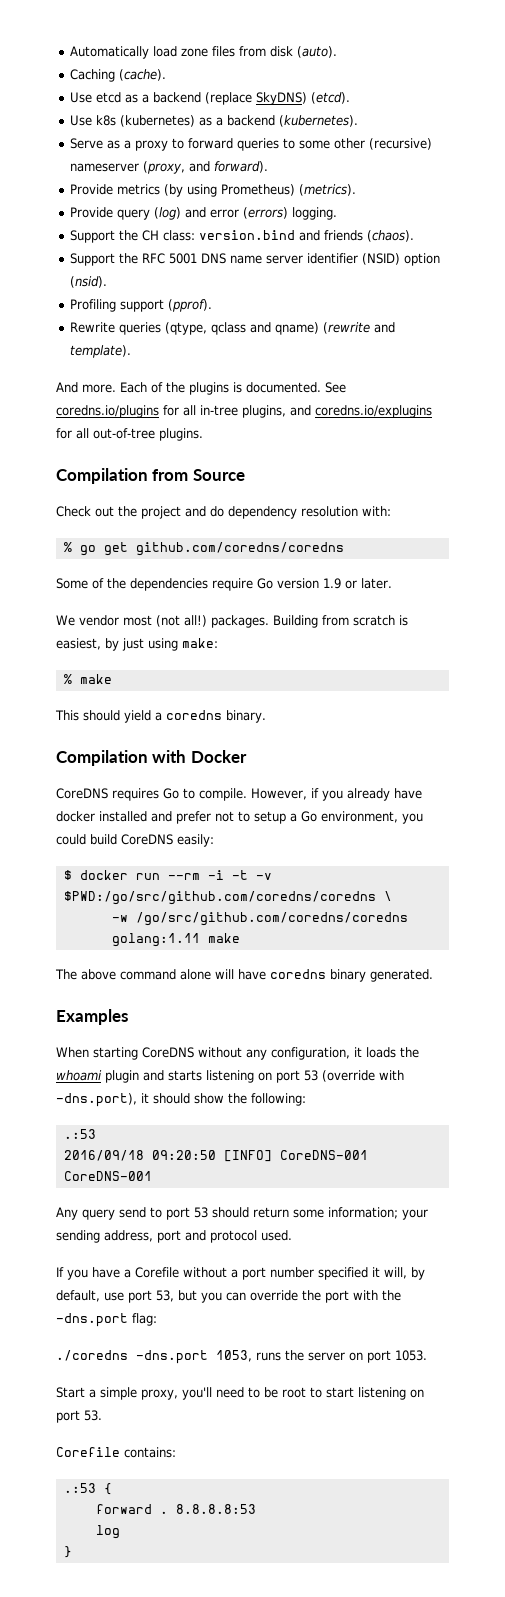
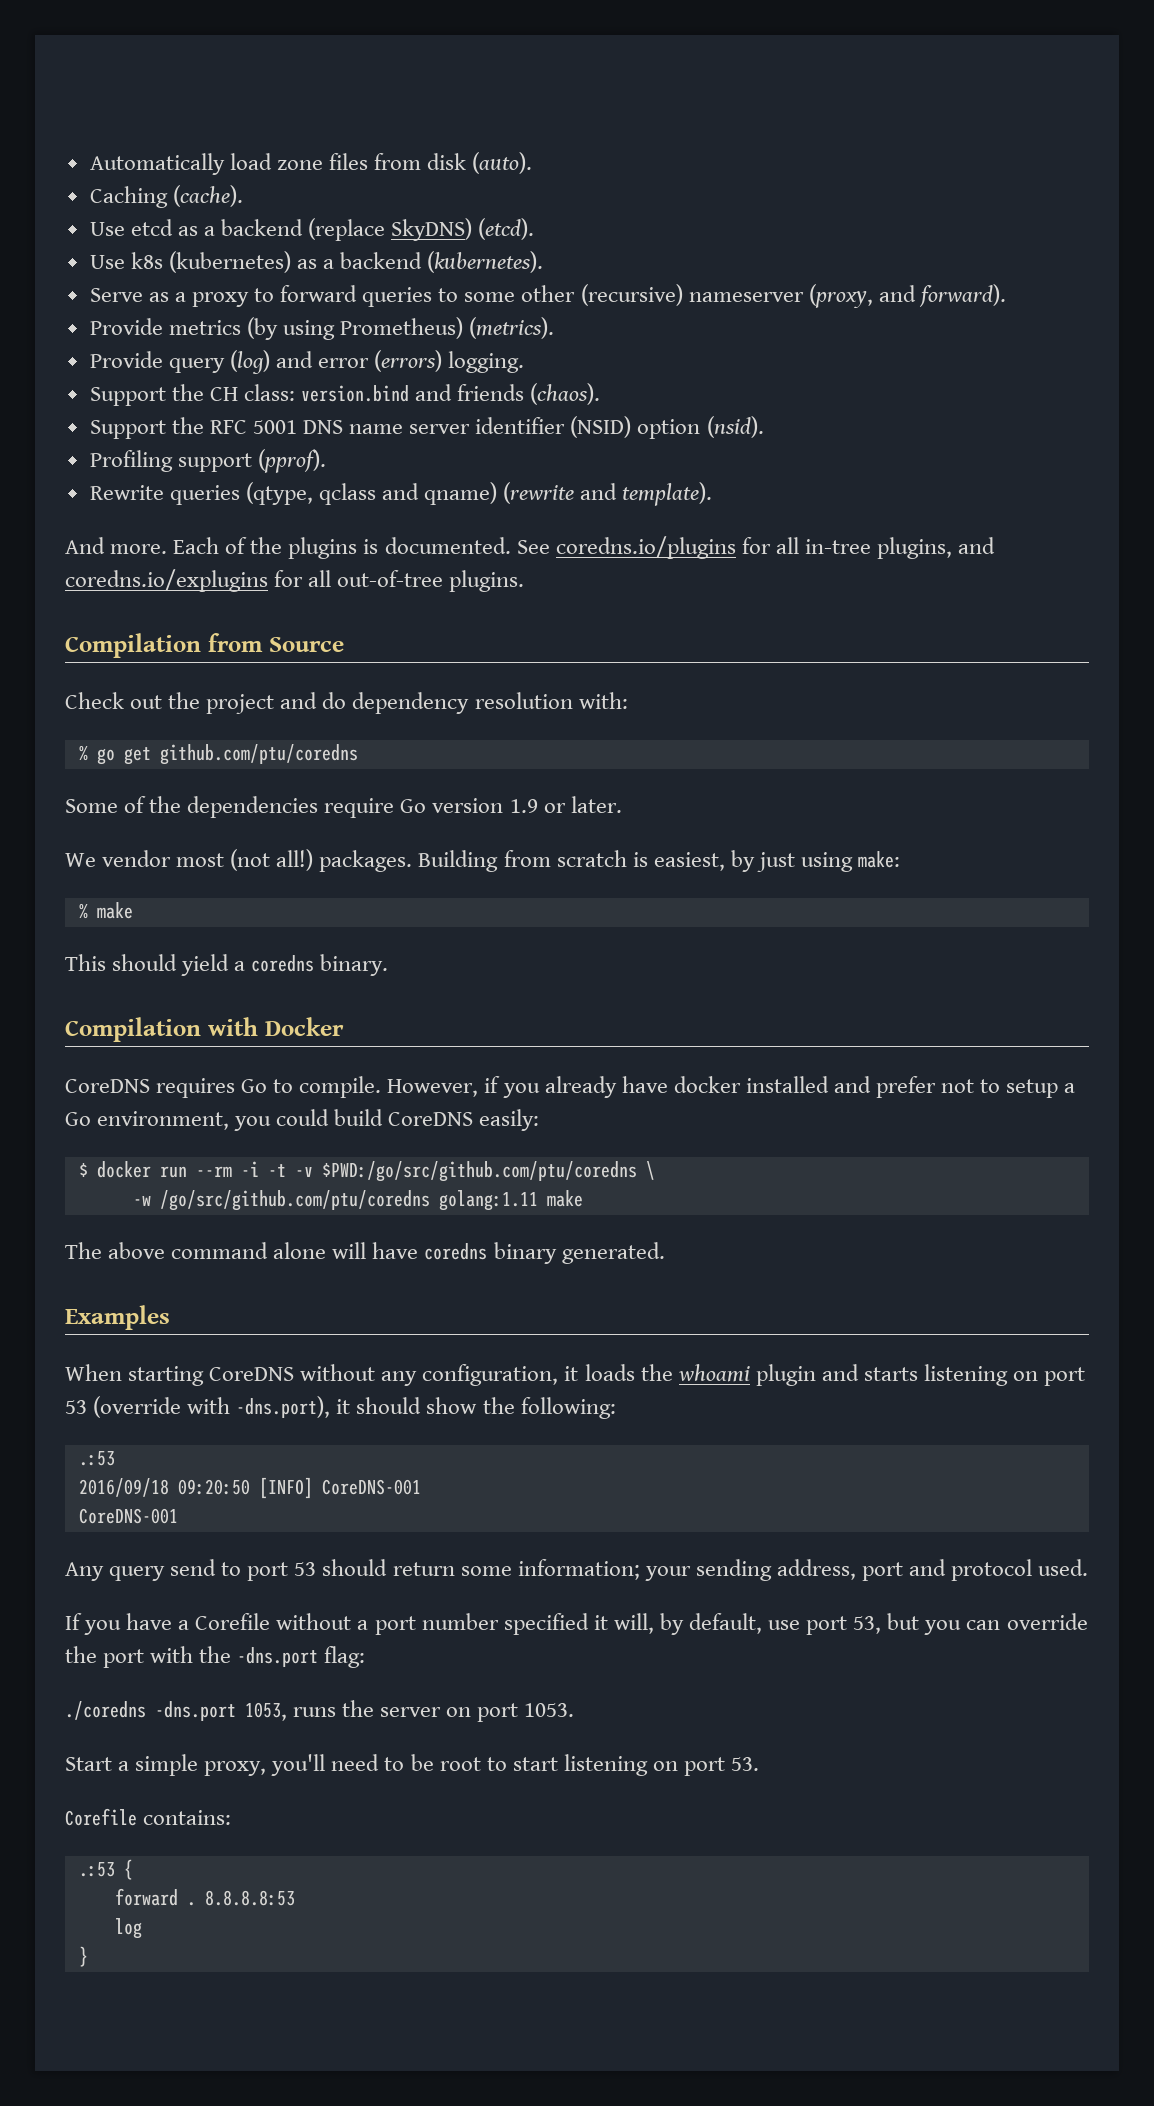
[135,542,344,556] github.com/coredns/coredns -> [159,744,358,765] github.com/ptu/coredns
[63,891,376,905] $PWD:/go/src/github.com/coredns/coredns -> [321,1161,637,1182] $PWD:/go/src/github.com/ptu/coredns
[135,912,408,926] /go/src/github.com/coredns/coredns -> [159,1190,430,1211] /go/src/github.com/ptu/coredns

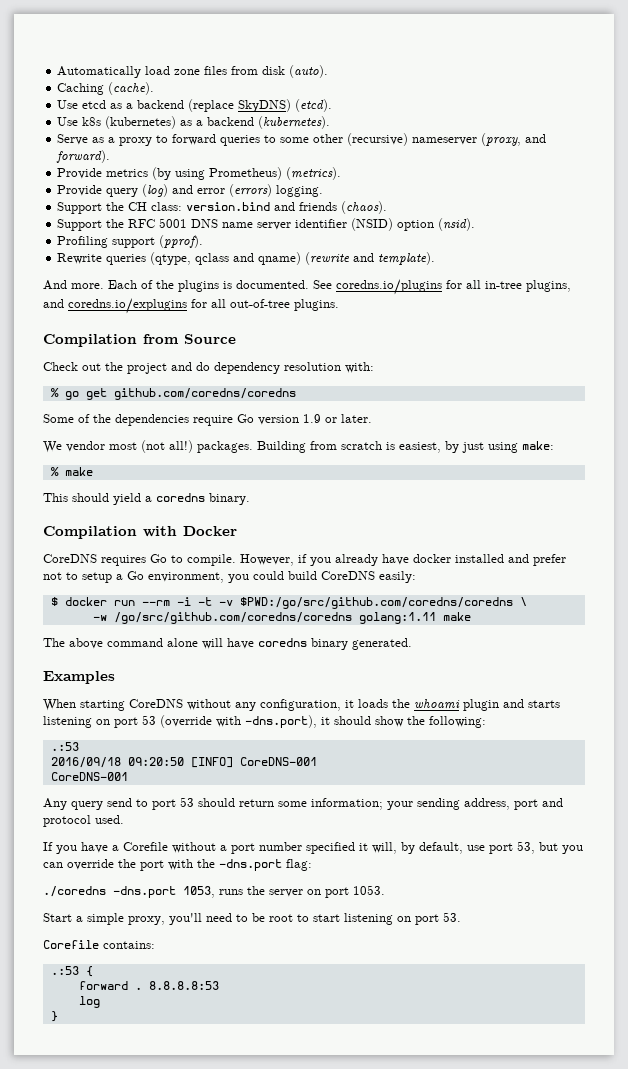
[159,744,358,765] github.com/ptu/coredns -> [113,388,296,400] github.com/coredns/coredns
[321,1161,637,1182] $PWD:/go/src/github.com/ptu/coredns -> [239,597,513,609] $PWD:/go/src/github.com/coredns/coredns
[159,1190,430,1211] /go/src/github.com/ptu/coredns -> [113,612,352,624] /go/src/github.com/coredns/coredns

